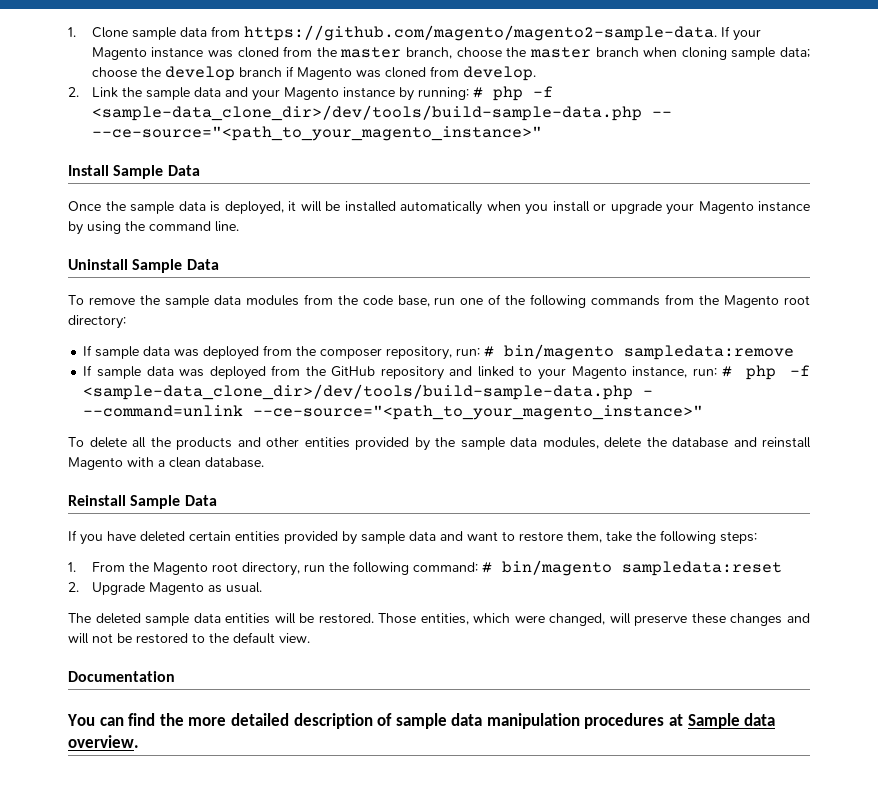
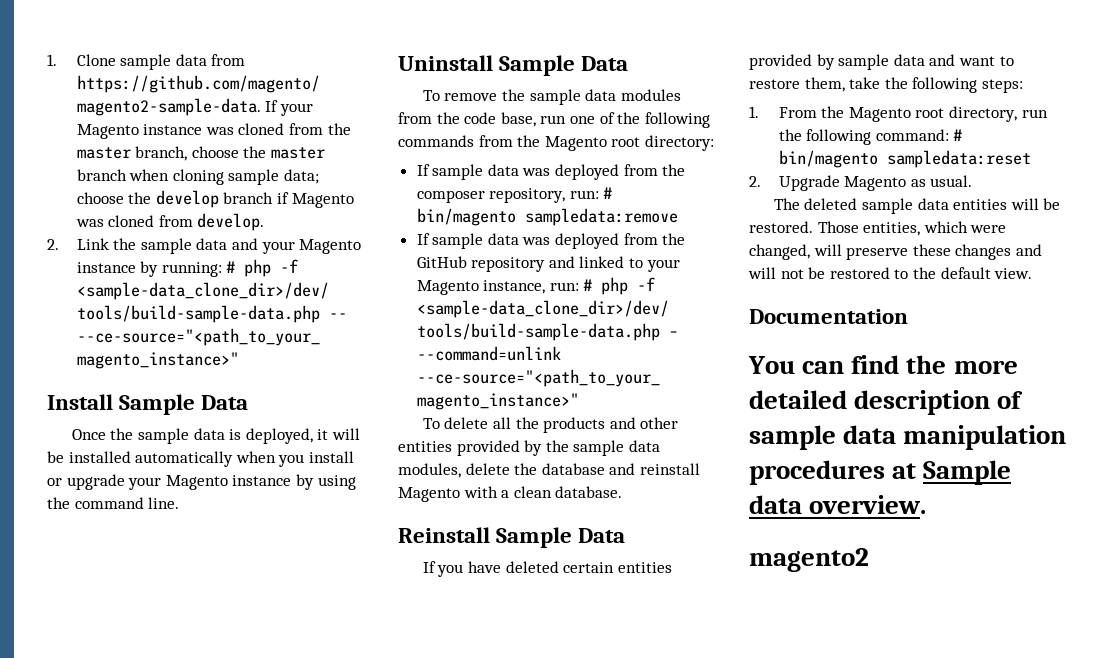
(139, 741) none -> [749,548,869,572] // magento2

